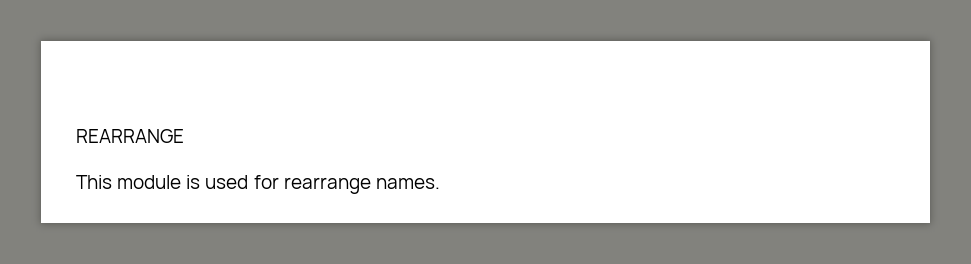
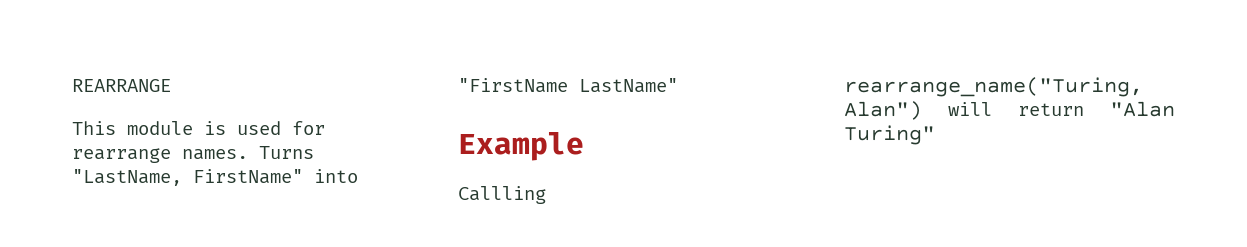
(440, 183) none -> [259,146,314,159] [72,169,358,186] [458,78,678,93] [458,132,584,161] [458,186,546,204] [844,77,1143,97] [844,101,1175,120] [844,125,935,145] Turns "LastName, FirstName" into "FirstName LastName" // Example // Callling rearrange_name("Turing, Alan") will return "Alan Turing"

